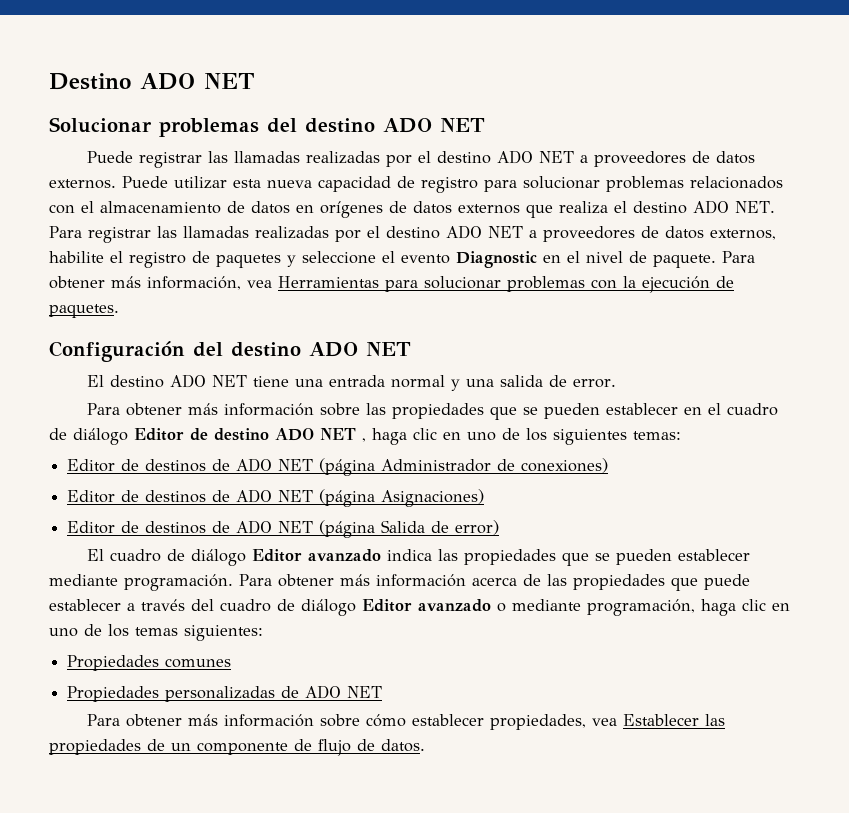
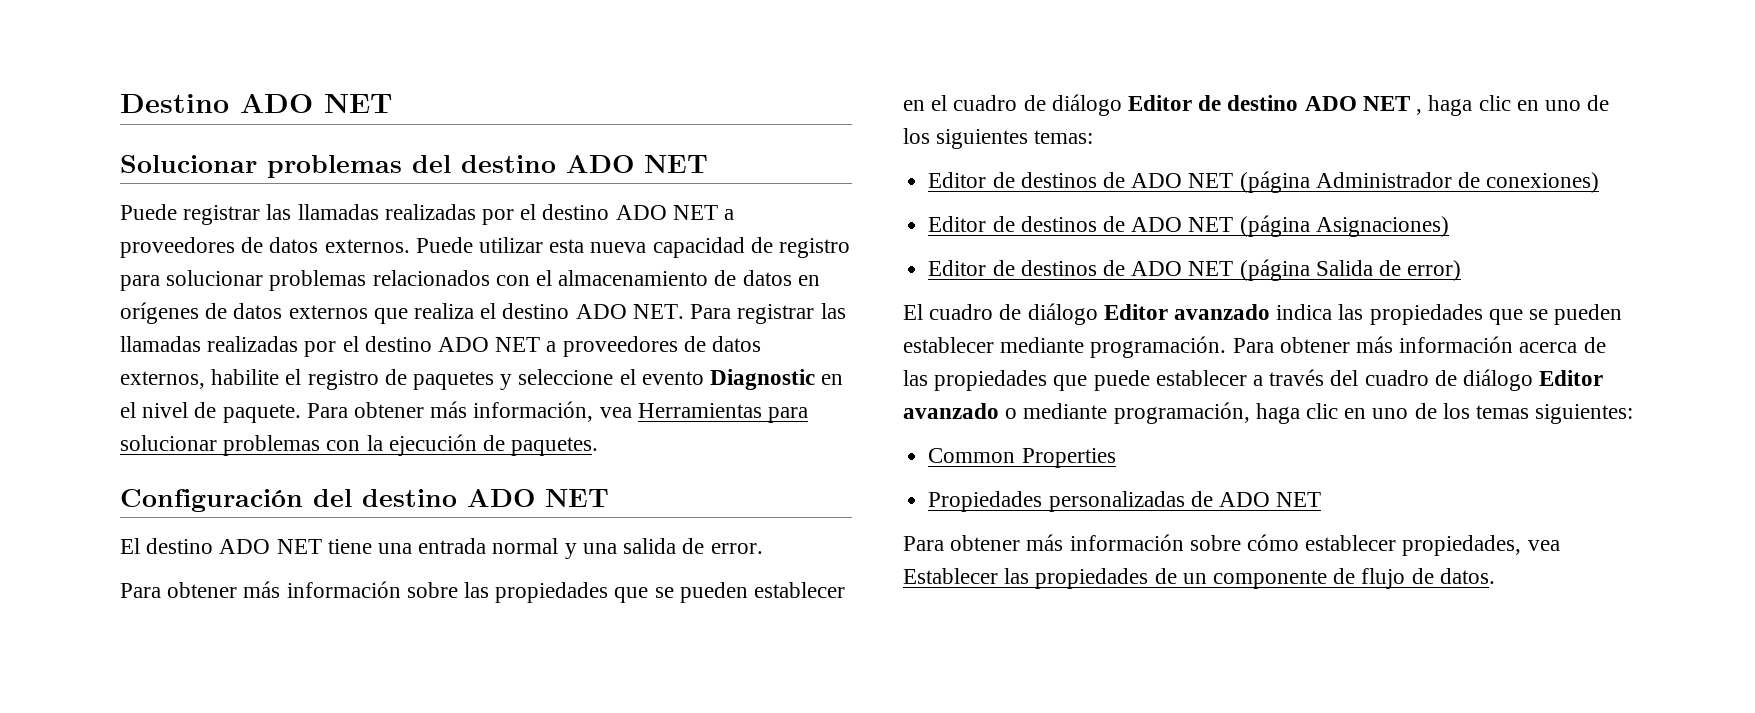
[67,655,232,671] Propiedades comunes -> [928,448,1116,468] Common Properties

